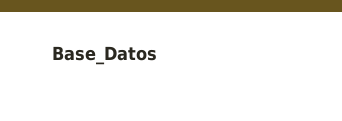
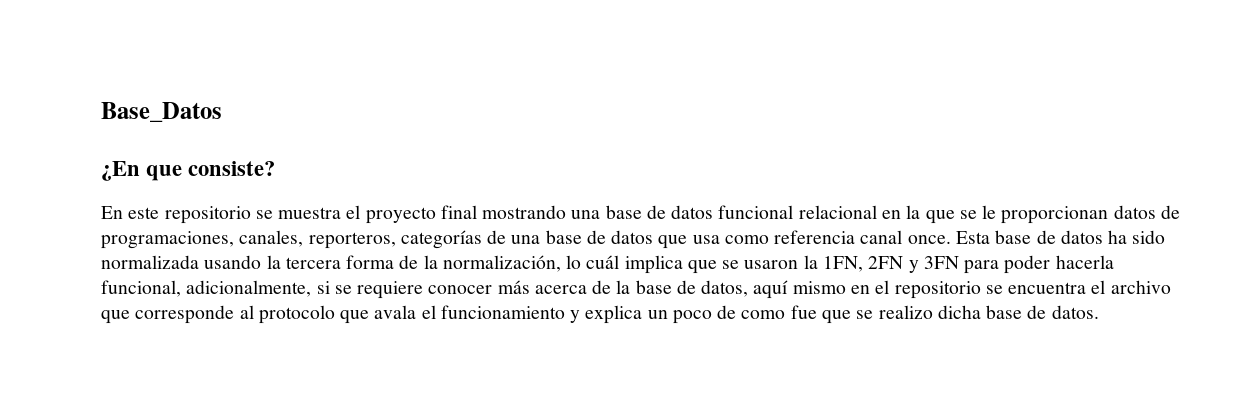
(157, 55) none -> [101,161,276,181] [101,205,1180,224] [101,230,1166,249] [101,255,1114,274] [101,280,1171,299] [101,305,1099,324] // ¿En que consiste? // En este repositorio se muestra el proyecto final mostrando una base de datos funcional relacional en la que se le proporcionan datos de programaciones, canales, reporteros, categorías de una base de datos que usa como referencia canal once. Esta base de datos ha sido normalizada usando la tercera forma de la normalización, lo cuál implica que se usaron la 1FN, 2FN y 3FN para poder hacerla funcional, adicionalmente, si se requiere conocer más acerca de la base de datos, aquí mismo en el repositorio se encuentra el archivo que corresponde al protocolo que avala el funcionamiento y explica un poco de como fue que se realizo dicha base de datos.

